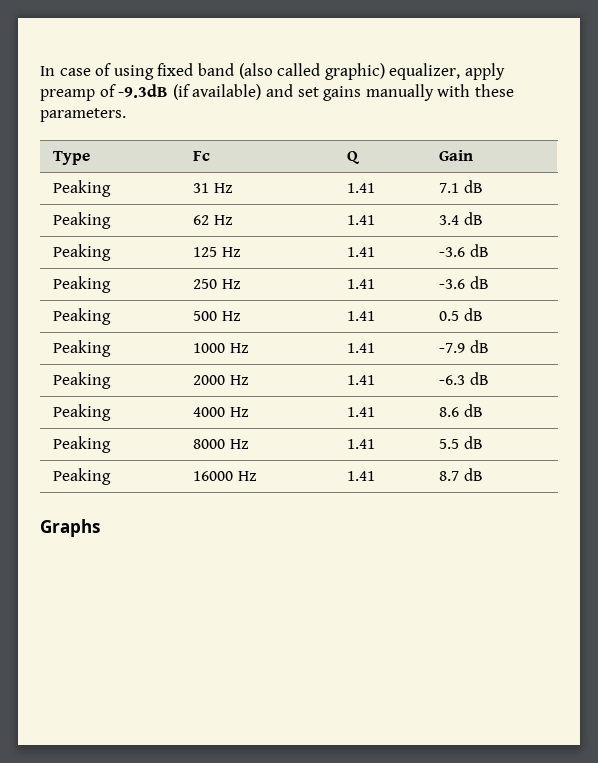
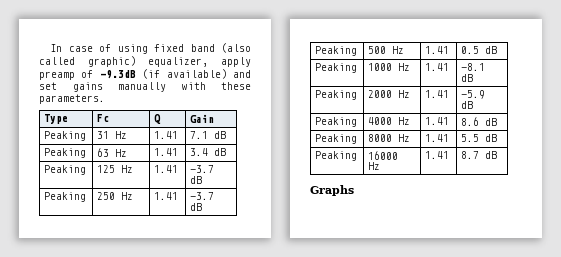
[193,215,210,225] 62 -> [97,148,110,157] 63
[439,247,466,257] -3.6 -> [190,165,215,173] -3.7
[439,279,466,289] -3.6 -> [190,192,215,200] -3.7
[439,343,466,353] -7.9 -> [461,63,486,71] -8.1
[439,375,466,385] -6.3 -> [461,90,486,99] -5.9

